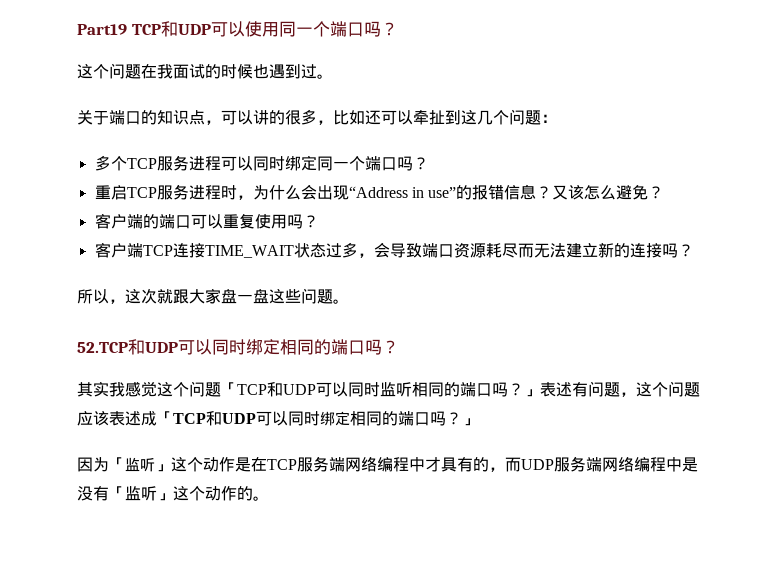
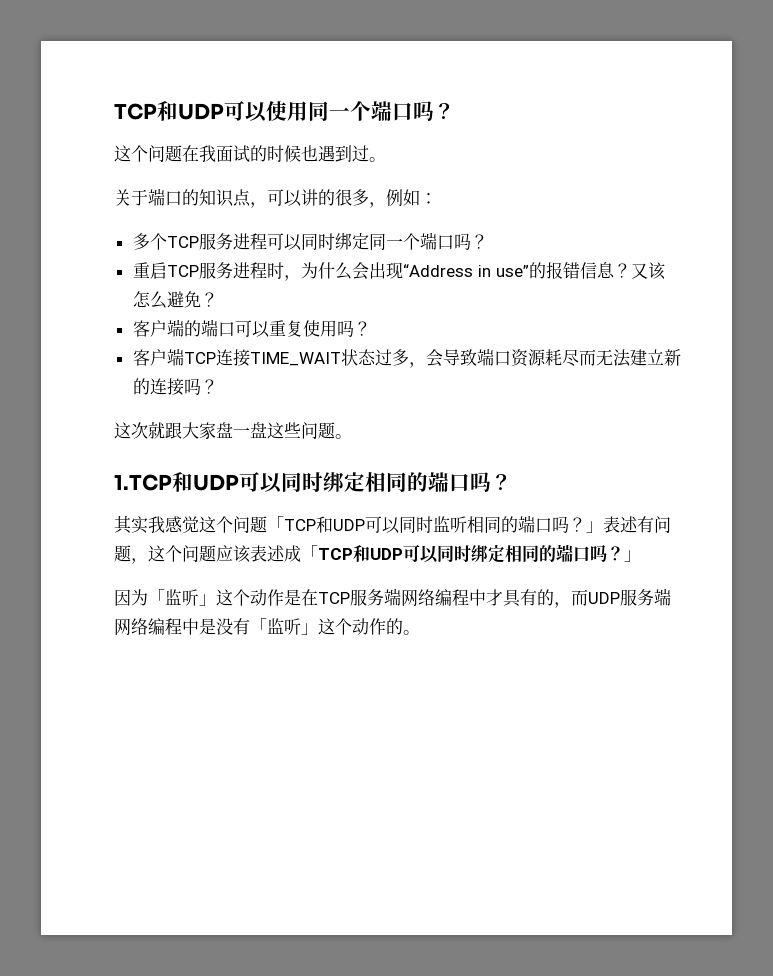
[77,24,127,35] Part19 -> (114, 111) none
[333,109,541,125] 比如还可以牵扯到这几个问题 -> [386,189,420,206] 例如
[77,289,125,304] 所以， -> (218, 386) none
[77,342,128,353] 52.TCP -> [114,474,172,491] 1.TCP

